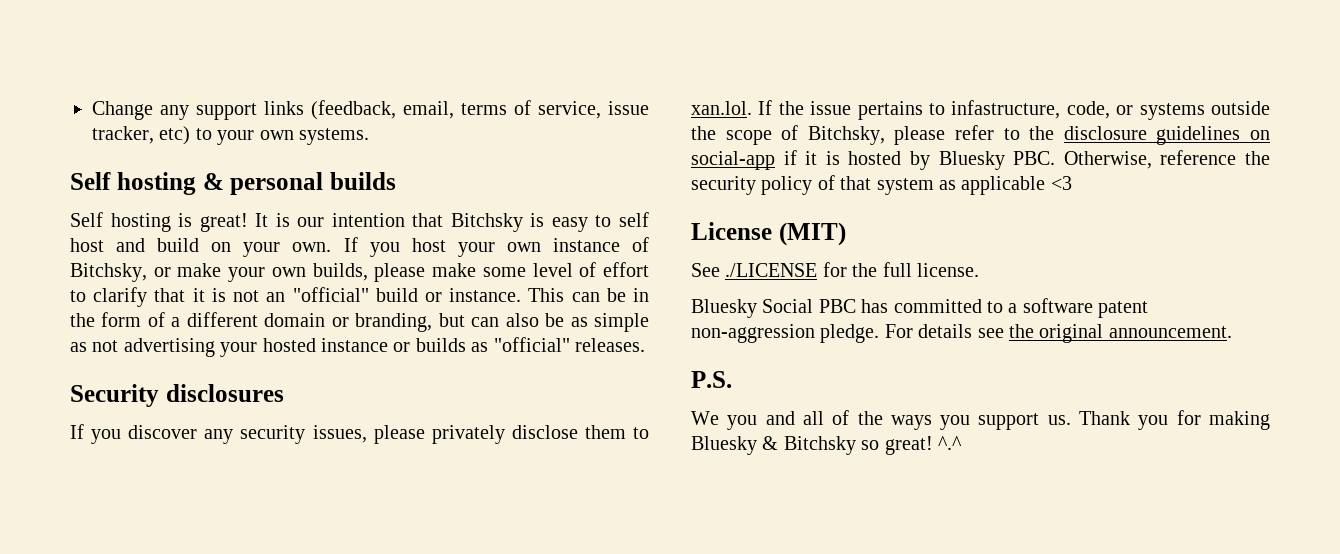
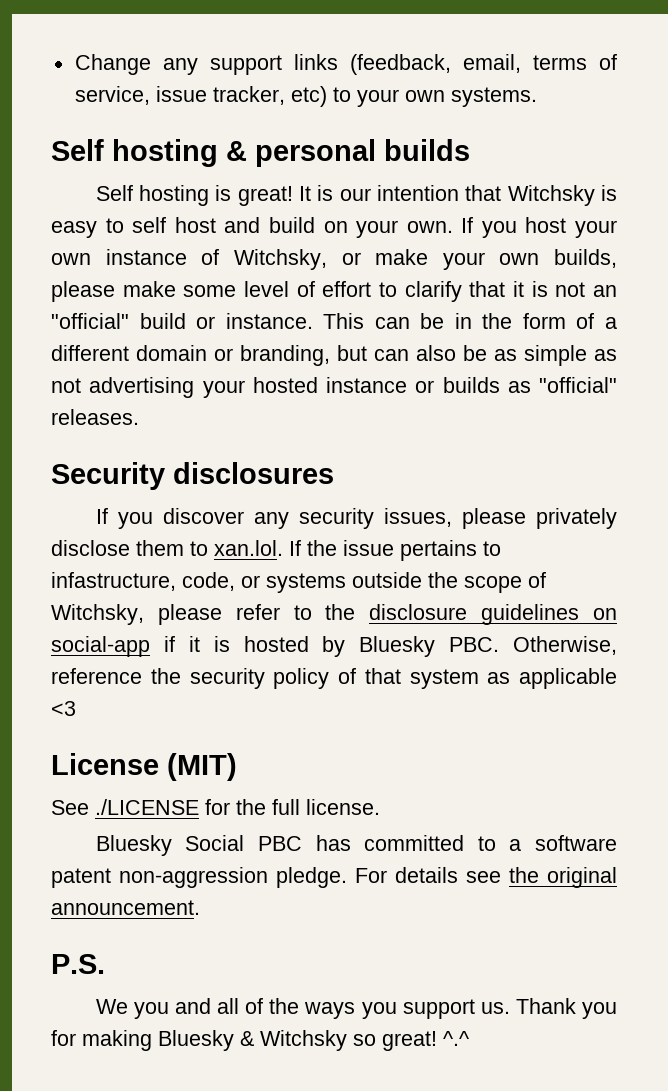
[450,213,523,232] Bitchsky -> [507,185,595,206] Witchsky
[70,263,147,282] Bitchsky, -> [233,249,327,270] Witchsky,
[807,126,885,145] Bitchsky, -> [51,604,144,625] Witchsky,
[783,436,856,455] Bitchsky -> [260,1030,347,1051] Witchsky

